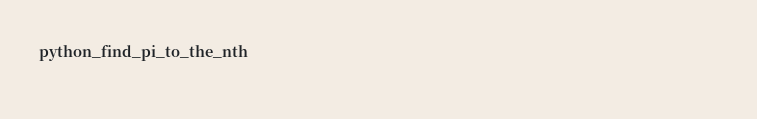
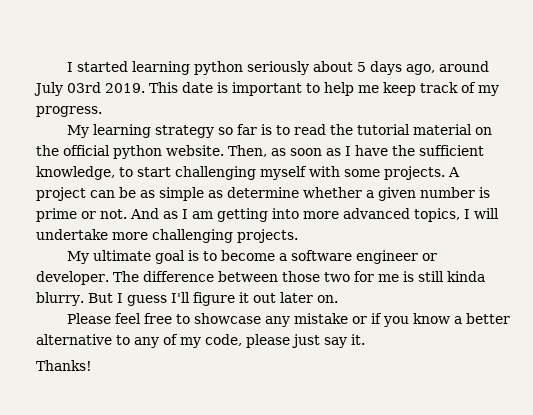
[39,45,248,61] python_find_pi_to_the_nth -> [67,61,490,75] [34,82,499,96] [36,106,102,117] [67,124,493,138] [36,145,484,159] [36,166,460,180] [36,187,490,201] [36,208,499,222] [36,229,298,243] [67,250,438,264] [36,271,485,285] [36,292,338,306] [67,313,511,327] [36,334,365,348] [36,360,92,371] I started learning python seriously about 5 days ago, around July 03rd 2019. This date is important to help me keep track of my progress. // My learning strategy so far is to read the tutorial material on the official python website. Then, as soon as I have the sufficient knowledge, to start challenging myself with some projects. A project can be as simple as determine whether a given number is prime or not. And as I am getting into more advanced topics, I will undertake more challenging projects. // My ultimate goal is to become a software engineer or developer. The difference between those two for me is still kinda blurry. But I guess I'll figure it out later on. // Please feel free to showcase any mistake or if you know a better alternative to any of my code, please just say it. // Thanks!

